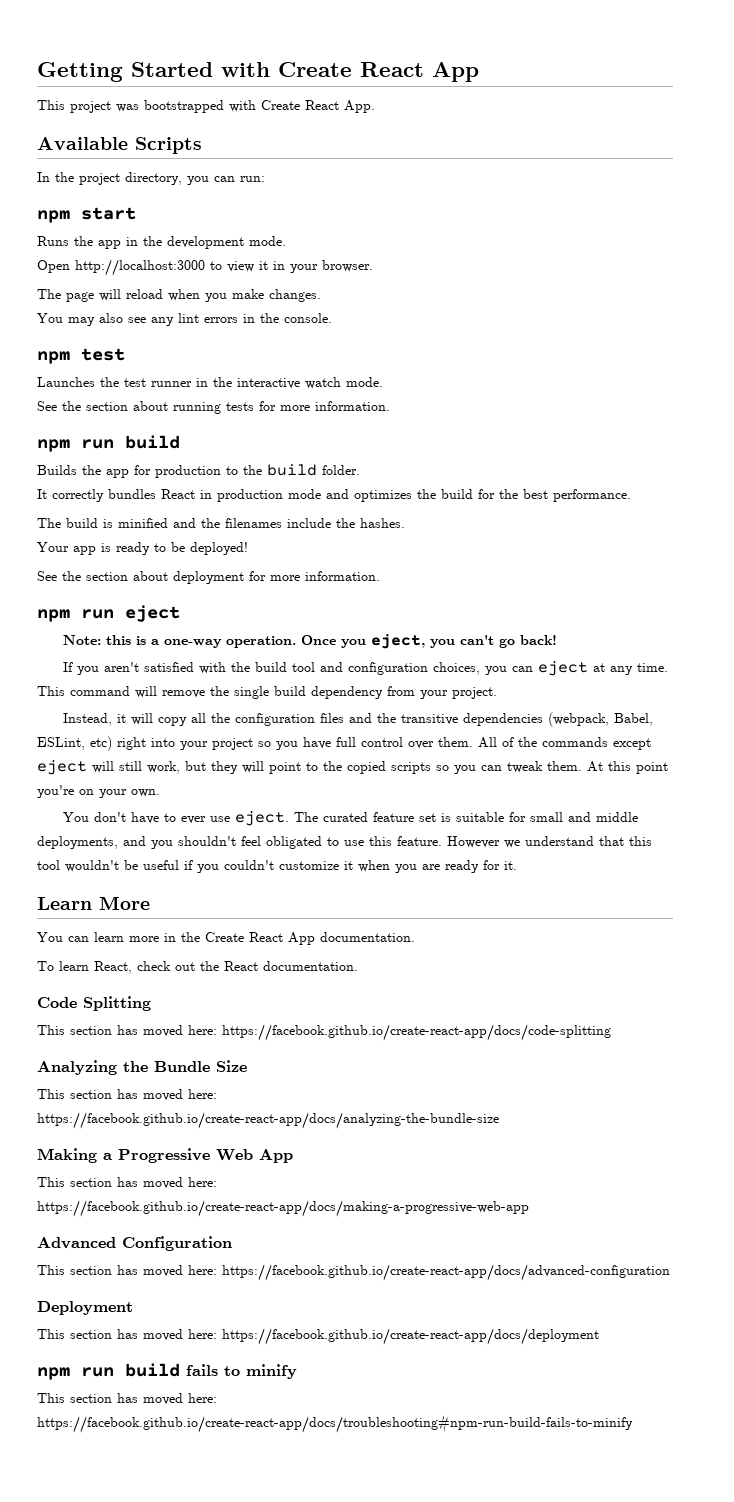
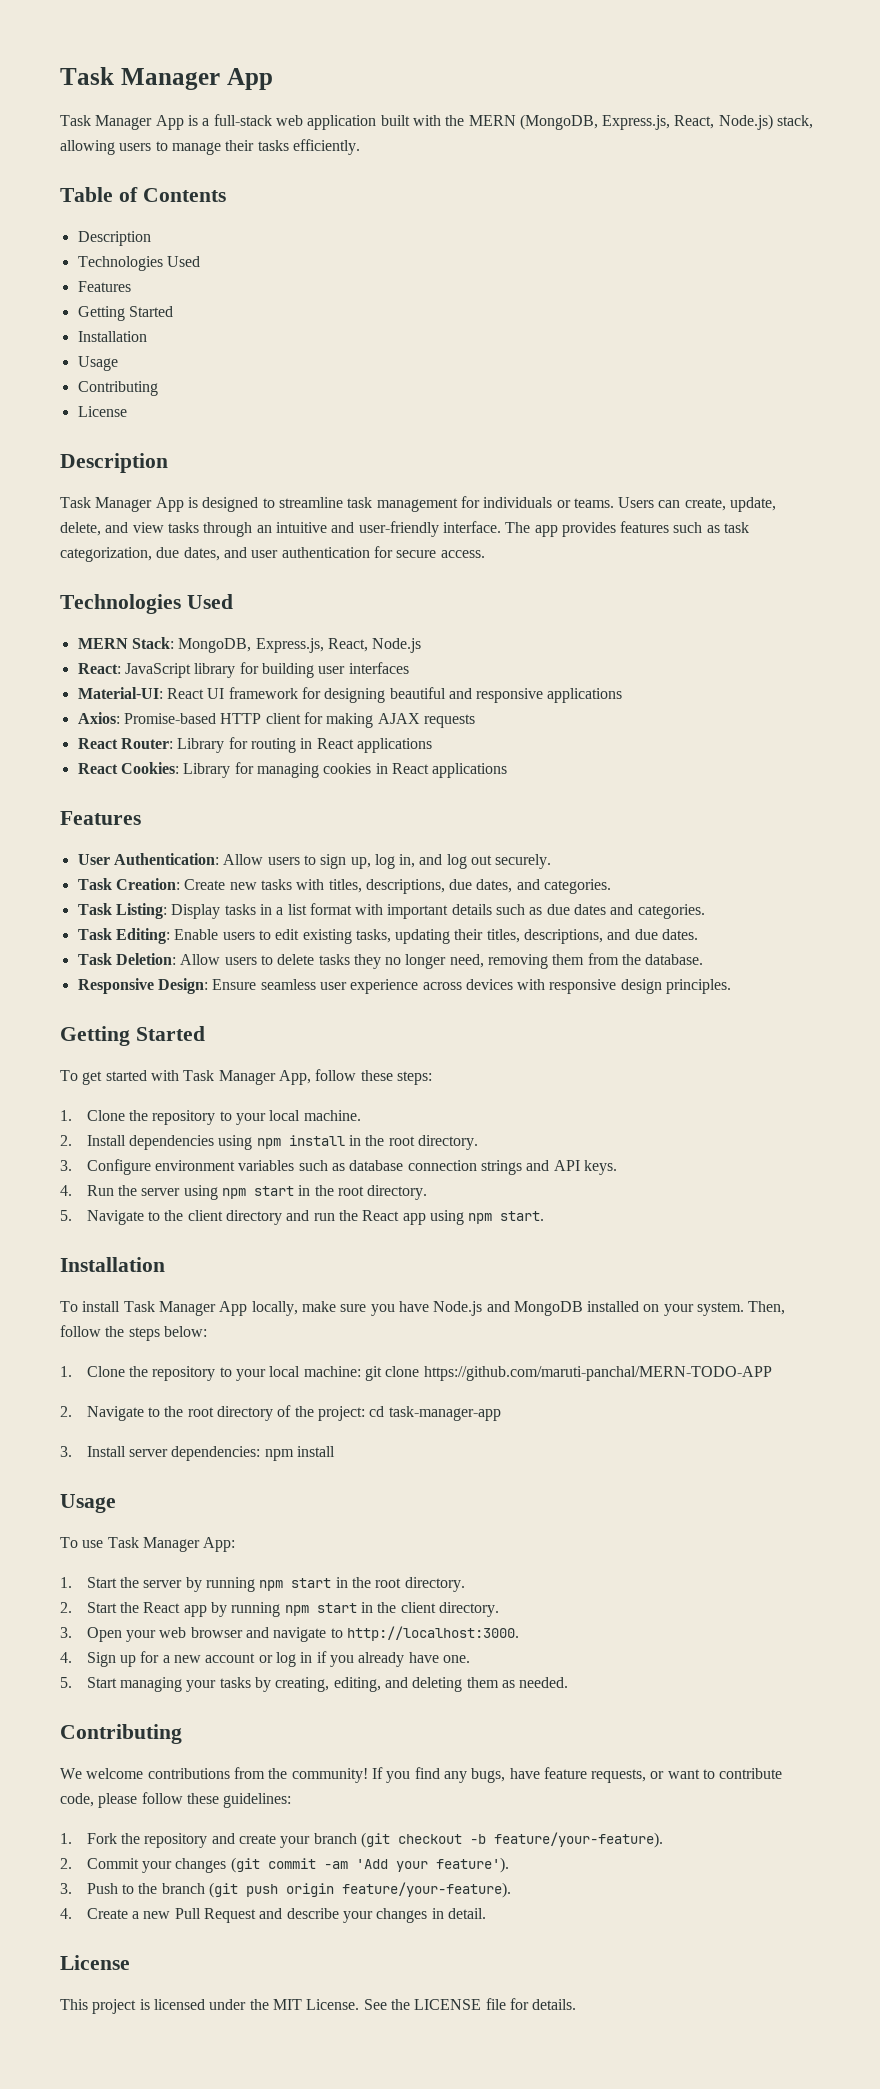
[37,62,479,82] [37,100,375,113] [37,137,202,154] [37,172,265,185] [37,207,136,223] [37,236,286,249] [37,259,373,276] [37,289,321,302] [37,313,332,326] [37,348,125,364] [37,377,383,389] [37,401,390,414] [37,435,180,452] [37,464,360,478] [37,489,631,502] [37,518,405,528] [37,542,248,555] [37,571,380,584] [37,605,180,622] [62,634,557,649] [62,661,668,676] [37,686,497,699] [62,712,653,727] [37,736,651,751] [37,760,668,775] [37,785,160,798] [62,811,638,826] [37,836,652,849] [37,860,517,873] [37,896,150,910] [37,932,415,945] [37,961,358,974] [37,996,151,1011] [37,1024,611,1041] [37,1060,247,1075] [37,1089,217,1101] [37,1112,499,1129] [37,1148,293,1163] [37,1177,217,1189] [37,1200,529,1217] [37,1236,232,1251] [37,1264,670,1281] [37,1301,133,1315] [37,1328,599,1345] [37,1363,297,1380] [37,1393,217,1405] [37,1415,633,1433] Getting Started with Create React App // This project was bootstrapped with Create React App. // Available Scripts // In the project directory, you can run: // npm start // Runs the app in the development mode. // Open http://localhost:3000 to view it in your browser. // The page will reload when you make changes. // You may also see any lint errors in the console. // npm test // Launches the test runner in the interactive watch mode. // See the section about running tests for more information. // npm run build // Builds the app for production to the build folder. // It correctly bundles React in production mode and optimizes the build for the best performance. // The build is minified and the filenames include the hashes. // Your app is ready to be deployed! // See the section about deployment for more information. // npm run eject // Note: this is a one-way operation. Once you eject, you can't go back! // If you aren't satisfied with the build tool and configuration choices, you can eject at any time. This command will remove the single build dependency from your project. // Instead, it will copy all the configuration files and the transitive dependencies (webpack, Babel, ESLint, etc) right into your project so you have full control over them. All of the commands except eject will still work, but they will point to the copied scripts so you can tweak them. At this point you're on your own. // You don't have to ever use eject. The curated feature set is suitable for small and middle deployments, and you shouldn't feel obligated to use this feature. However we understand that this tool wouldn't be useful if you couldn't customize it when you are ready for it. // Learn More // You can learn more in the Create React App documentation. // To learn React, check out the React documentation. // Code Splitting // This section has moved here: https://facebook.github.io/create-react-app/docs/code-splitting // Analyzing the Bundle Size // This section has moved here: https://facebook.github.io/create-react-app/docs/analyzing-the-bundle-size // Making a Progressive Web App // This section has moved here: https://facebook.github.io/create-react-app/docs/making-a-progressive-web-app // Advanced Configuration // This section has moved here: https://facebook.github.io/create-react-app/docs/advanced-configuration // Deployment // This section has moved here: https://facebook.github.io/create-react-app/docs/deployment // npm run build fails to minify // This section has moved here: https://facebook.github.io/create-react-app/docs/troubleshooting#npm-run-build-fails-to-minify -> [60,67,273,90] [60,114,814,130] [60,139,360,155] [60,187,226,202] [77,231,151,246] [77,256,200,271] [77,281,131,292] [77,306,173,321] [77,331,147,342] [77,356,118,371] [77,381,158,396] [77,406,127,417] [60,453,168,473] [60,496,777,512] [60,521,750,537] [60,546,485,562] [60,594,233,614] [77,637,422,653] [77,662,409,678] [77,687,623,703] [77,712,475,728] [77,737,432,753] [77,762,508,778] [60,811,141,825] [77,853,552,869] [77,878,612,894] [77,903,705,919] [77,928,699,944] [77,953,704,969] [77,978,732,994] [60,1026,205,1046] [60,1069,432,1085] [60,1110,361,1125] [60,1135,478,1150] [60,1159,617,1175] [60,1185,428,1200] [60,1210,545,1225] [60,1257,165,1272] [60,1301,786,1316] [60,1325,207,1341] [60,1366,772,1381] [60,1405,501,1421] [60,1446,335,1461] [60,1494,116,1513] [60,1537,236,1552] [60,1577,465,1592] [60,1602,499,1617] [60,1626,519,1642] [60,1651,470,1667] [60,1677,569,1692] [60,1724,182,1744] [60,1767,783,1783] [60,1792,292,1808] [60,1832,663,1848] [60,1857,509,1873] [60,1882,511,1898] [60,1908,486,1923] [60,1955,130,1970] [60,1998,577,2014] Task Manager App // Task Manager App is a full-stack web application built with the MERN (MongoDB, Express.js, React, Node.js) stack, allowing users to manage their tasks efficiently. // Table of Contents // Description // Technologies Used // Features // Getting Started // Installation // Usage // Contributing // License // Description // Task Manager App is designed to streamline task management for individuals or teams. Users can create, update, delete, and view tasks through an intuitive and user-friendly interface. The app provides features such as task categorization, due dates, and user authentication for secure access. // Technologies Used // MERN Stack: MongoDB, Express.js, React, Node.js // React: JavaScript library for building user interfaces // Material-UI: React UI framework for designing beautiful and responsive applications // Axios: Promise-based HTTP client for making AJAX requests // React Router: Library for routing in React applications // React Cookies: Library for managing cookies in React applications // Features // User Authentication: Allow users to sign up, log in, and log out securely. // Task Creation: Create new tasks with titles, descriptions, due dates, and categories. // Task Listing: Display tasks in a list format with important details such as due dates and categories. // Task Editing: Enable users to edit existing tasks, updating their titles, descriptions, and due dates. // Task Deletion: Allow users to delete tasks they no longer need, removing them from the database. // Responsive Design: Ensure seamless user experience across devices with responsive design principles. // Getting Started // To get started with Task Manager App, follow these steps: // 1. Clone the repository to your local machine. // 2. Install dependencies using npm install in the root directory. // 3. Configure environment variables such as database connection strings and API keys. // 4. Run the server using npm start in the root directory. // 5. Navigate to the client directory and run the React app using npm start. // Installation // To install Task Manager App locally, make sure you have Node.js and MongoDB installed on your system. Then, follow the steps below: // 1. Clone the repository to your local machine: git clone https://github.com/maruti-panchal/MERN-TODO-APP // 2. Navigate to the root directory of the project: cd task-manager-app // 3. Install server dependencies: npm install // Usage // To use Task Manager App: // 1. Start the server by running npm start in the root directory. // 2. Start the React app by running npm start in the client directory. // 3. Open your web browser and navigate to http://localhost:3000. // 4. Sign up for a new account or log in if you already have one. // 5. Start managing your tasks by creating, editing, and deleting them as needed. // Contributing // We welcome contributions from the community! If you find any bugs, have feature requests, or want to contribute code, please follow these guidelines: // 1. Fork the repository and create your branch (git checkout -b feature/your-feature). // 2. Commit your changes (git commit -am 'Add your feature'). // 3. Push to the branch (git push origin feature/your-feature). // 4. Create a new Pull Request and describe your changes in detail. // License // This project is licensed under the MIT License. See the LICENSE file for details.

